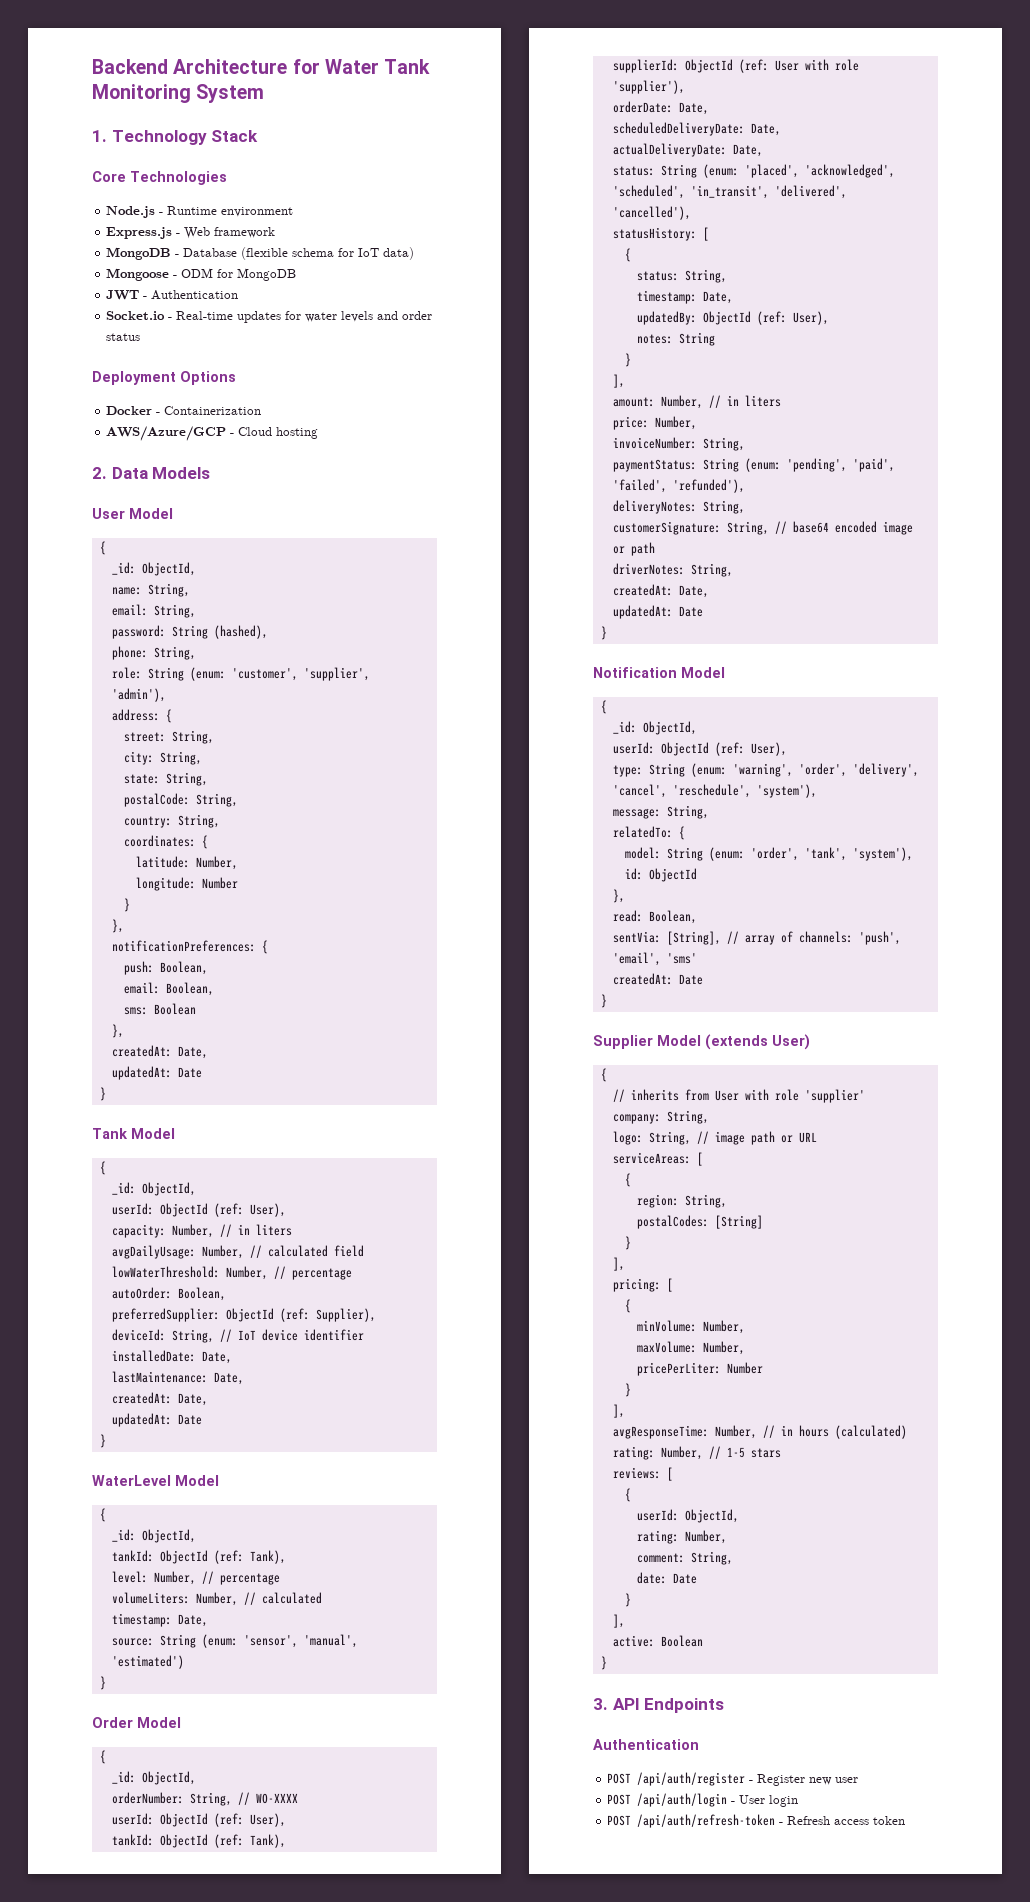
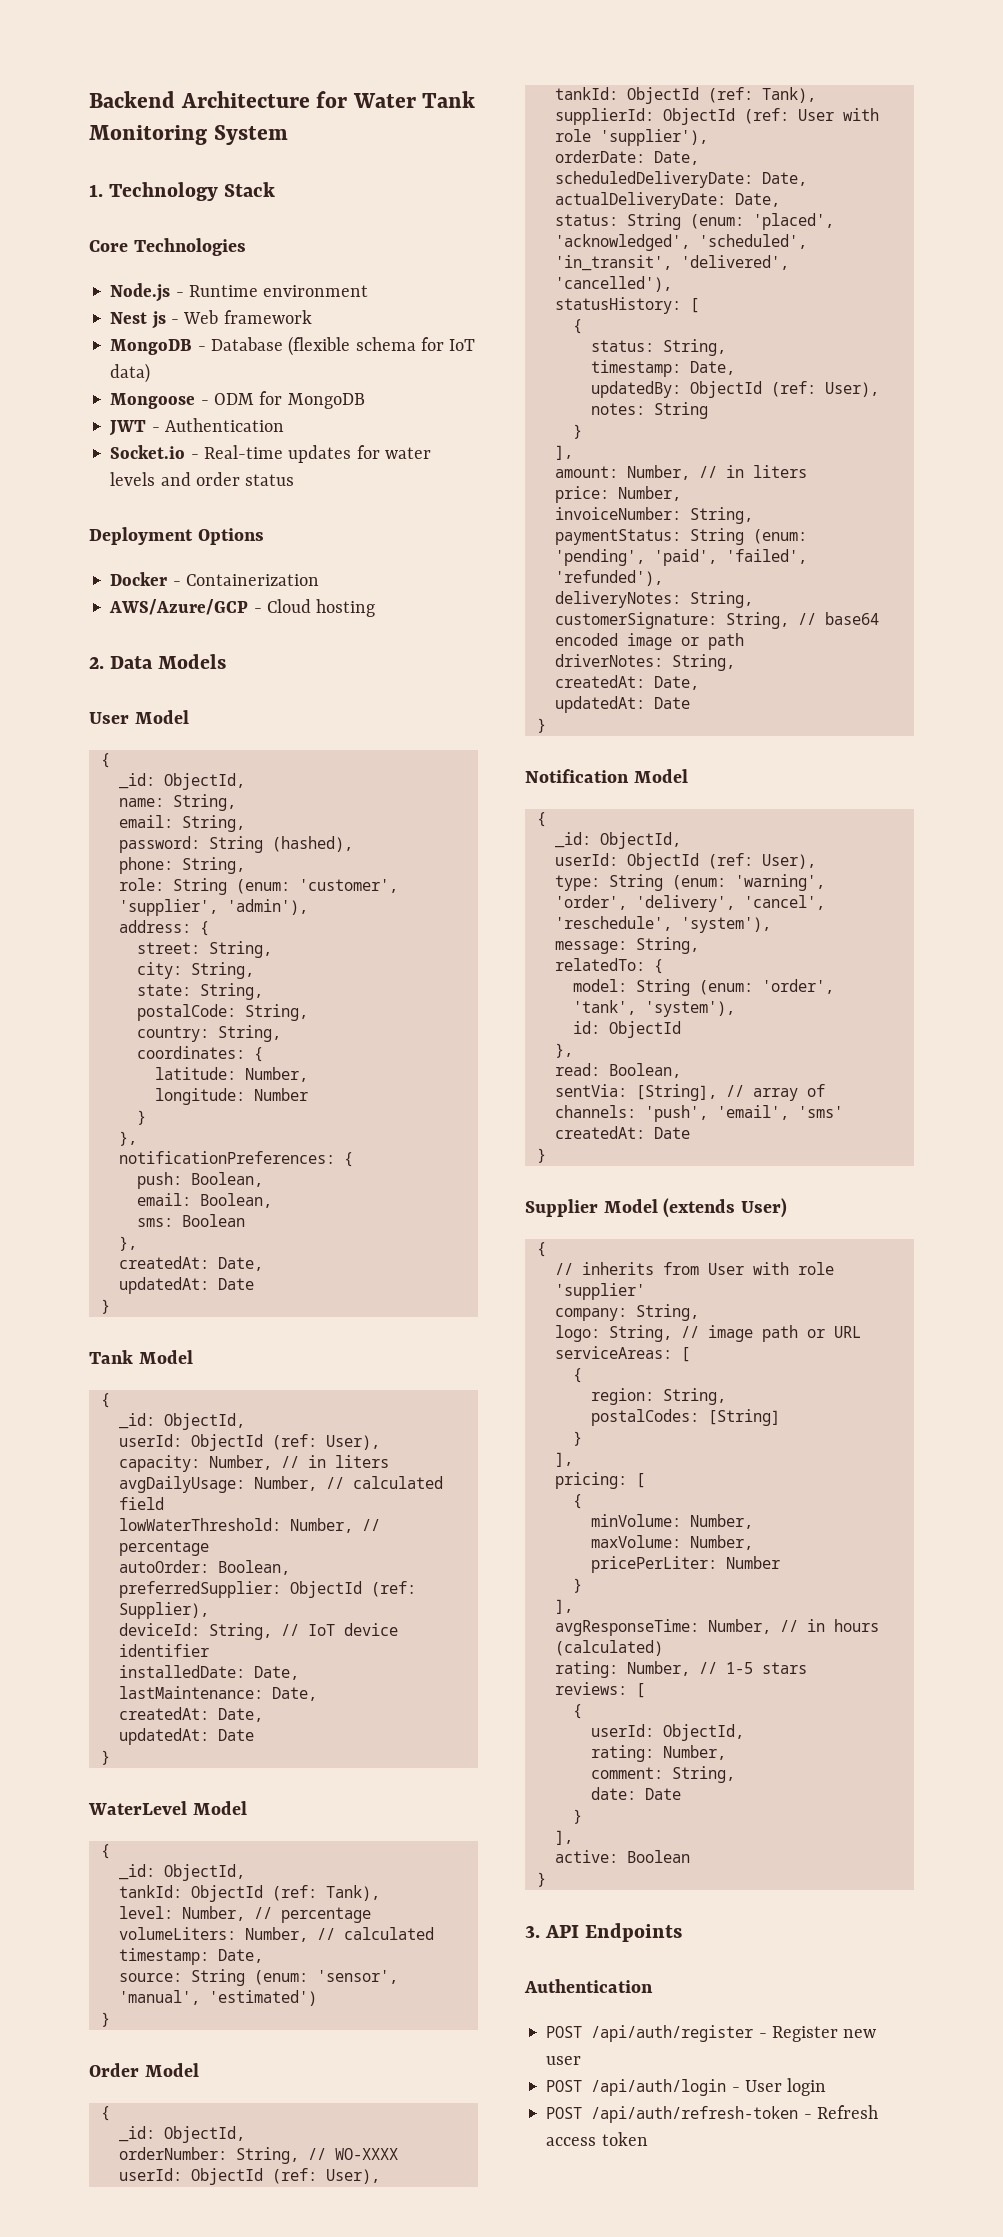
[106,227,173,239] Express.js -> [110,311,166,329] Nest js

